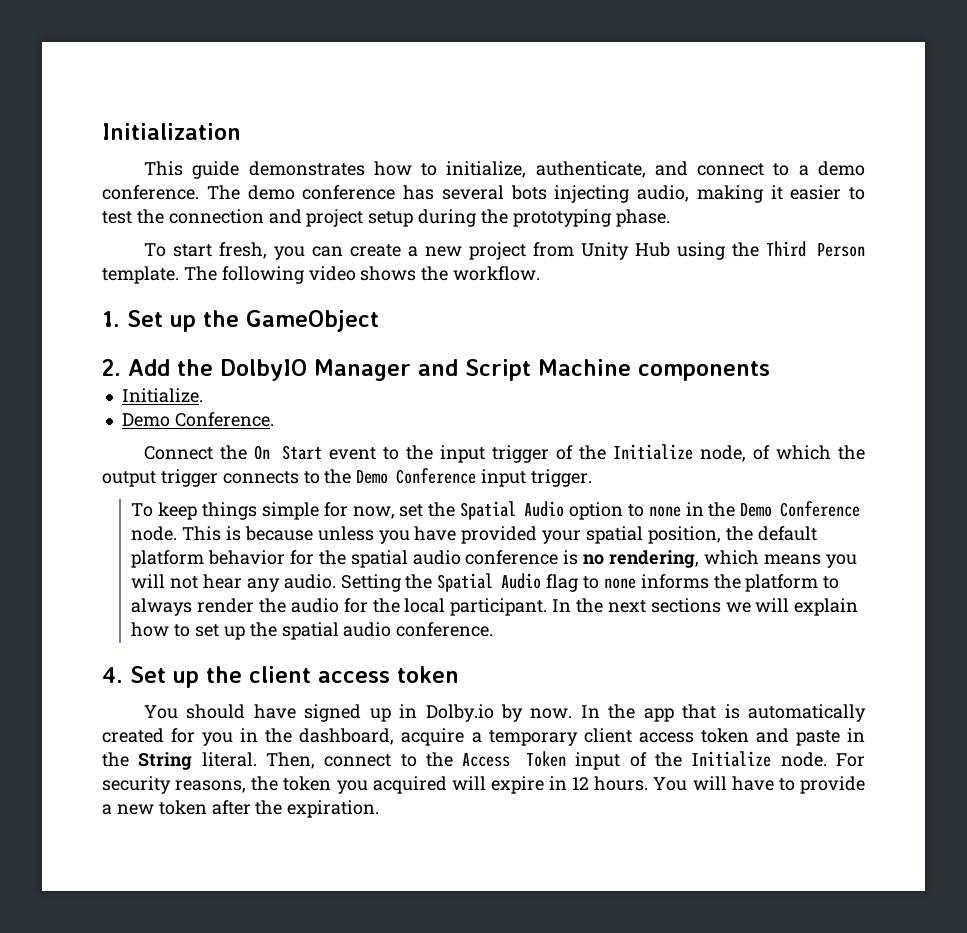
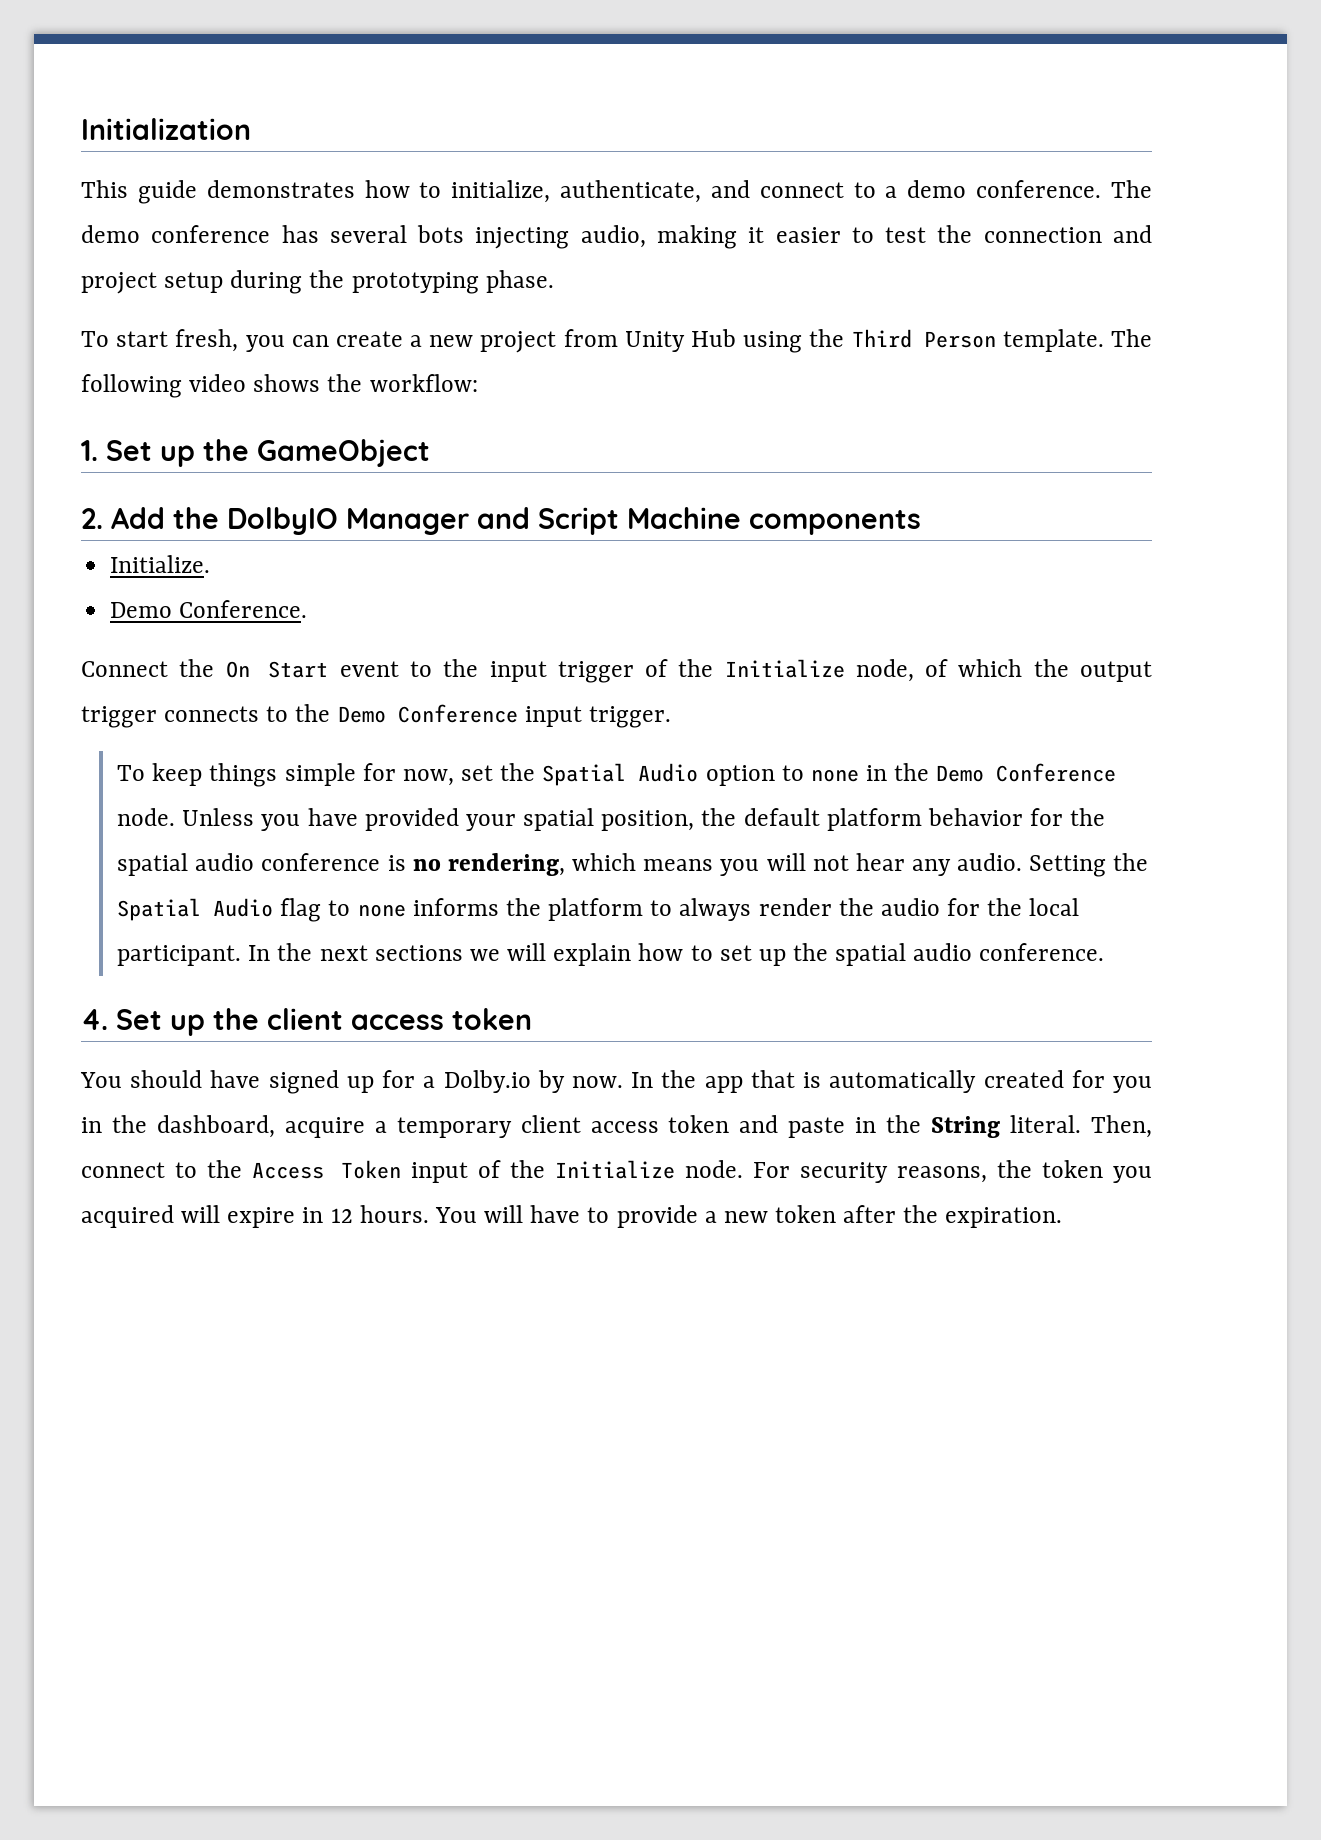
[453,266,541,281] workflow. -> [369,374,478,392] workflow:
[182,526,374,541] This is because unless -> [182,808,255,826] Unless
[399,704,418,718] in -> [382,1070,436,1088] for a

